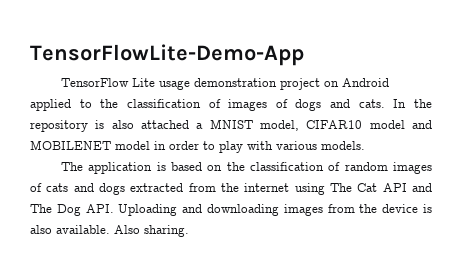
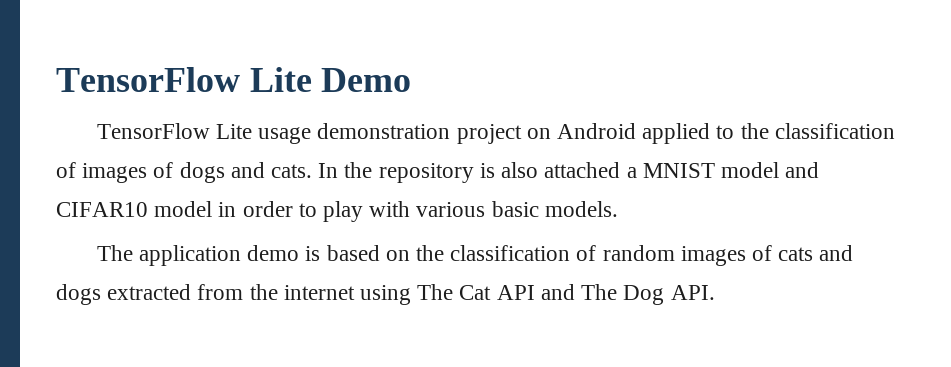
[30,44,304,66] TensorFlowLite-Demo-App -> [56,67,412,92] TensorFlow Lite Demo
[260,120,363,131] model, CIFAR10 -> (715, 170) none
[30,140,111,150] MOBILENET -> [56,202,148,217] CIFAR10
(317, 145) none -> [491,201,539,217] basic
(153, 168) none -> [247,245,300,261] demo
[118,204,433,216] [30,225,189,237] Uploading and downloading images from the device is also available. Also sharing. -> (715, 292) none

